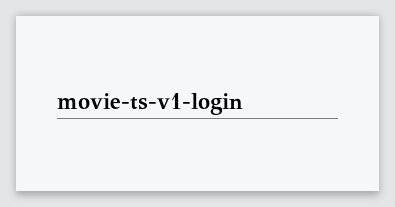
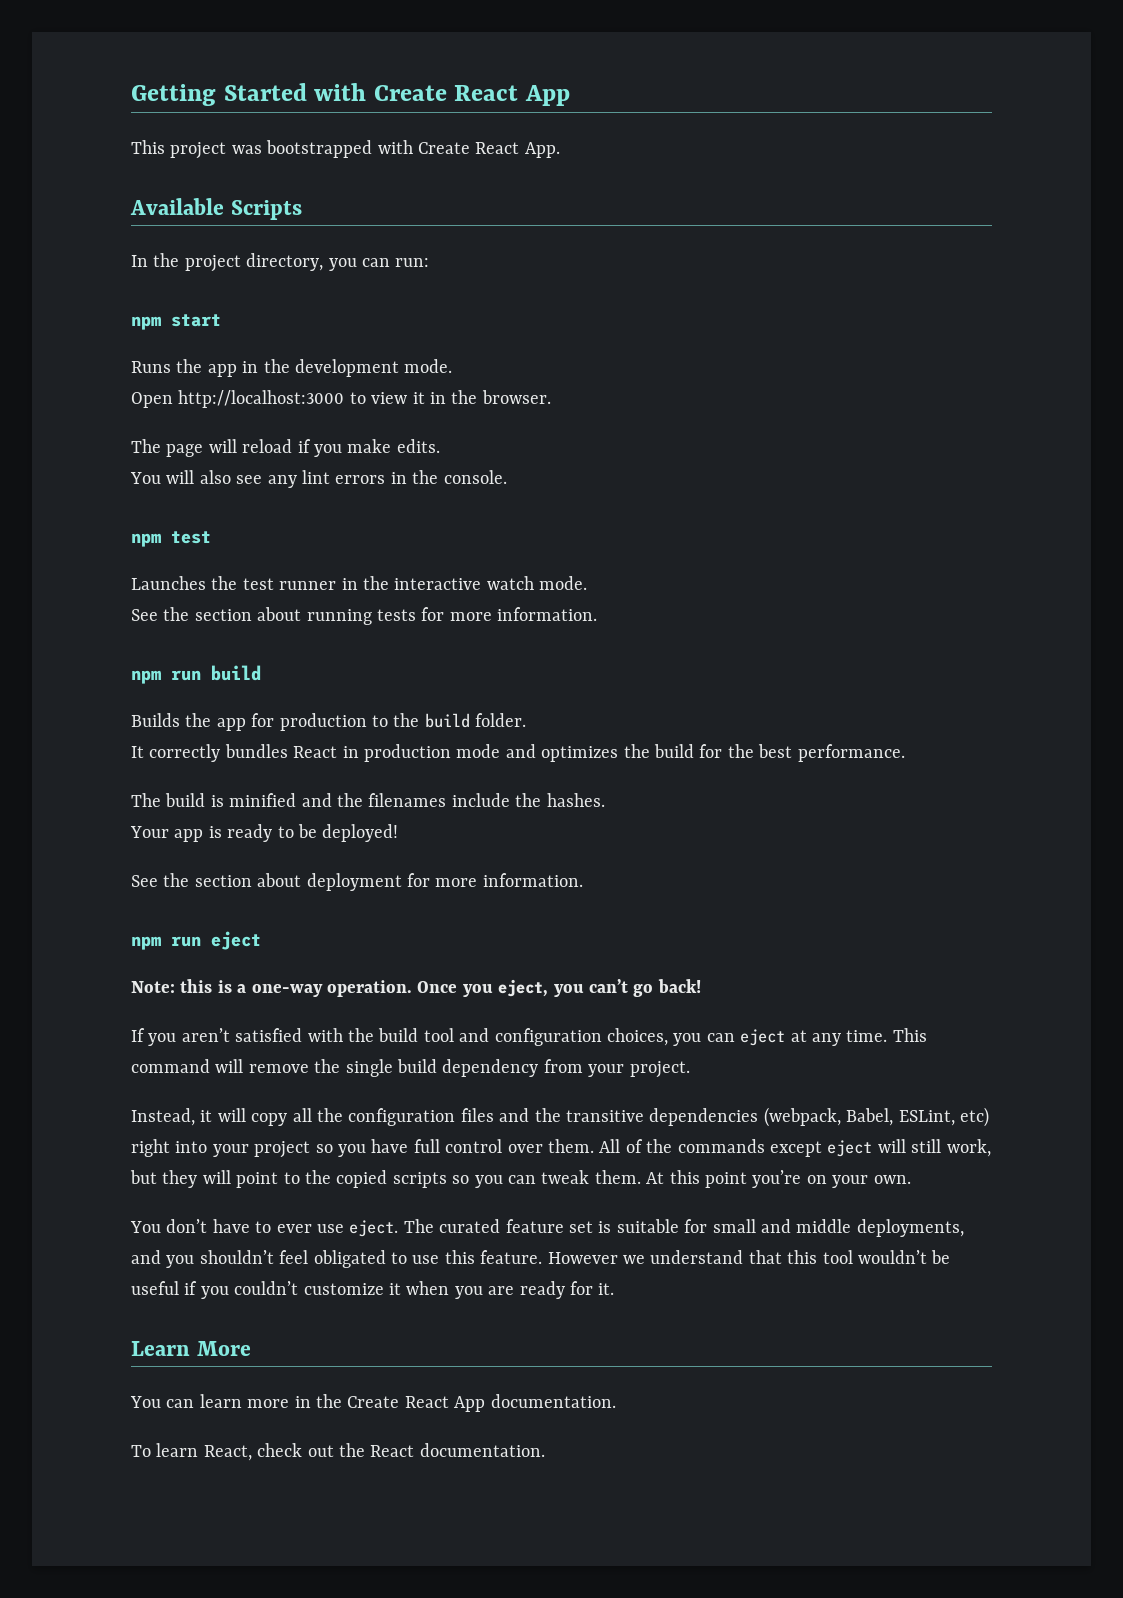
[57,93,243,115] movie-ts-v1-login -> [131,83,570,106] [131,140,560,159] [130,198,302,220] [131,253,430,272] [131,314,221,330] [131,359,453,377] [131,390,551,408] [131,439,440,457] [130,470,507,488] [131,531,211,547] [131,576,588,590] [131,607,598,625] [131,665,261,684] [131,713,527,731] [131,744,905,762] [131,793,605,807] [130,824,399,842] [131,873,583,891] [131,931,261,950] [131,979,701,997] [131,1028,927,1046] [131,1059,690,1078] [131,1107,989,1127] [131,1139,991,1158] [130,1170,911,1188] [130,1219,964,1237] [131,1250,951,1268] [131,1281,615,1299] [131,1341,251,1356] [130,1394,616,1412] [131,1443,545,1461] Getting Started with Create React App // This project was bootstrapped with Create React App. // Available Scripts // In the project directory, you can run: // npm start // Runs the app in the development mode. // Open http://localhost:3000 to view it in the browser. // The page will reload if you make edits. // You will also see any lint errors in the console. // npm test // Launches the test runner in the interactive watch mode. // See the section about running tests for more information. // npm run build // Builds the app for production to the build folder. // It correctly bundles React in production mode and optimizes the build for the best performance. // The build is minified and the filenames include the hashes. // Your app is ready to be deployed! // See the section about deployment for more information. // npm run eject // Note: this is a one-way operation. Once you eject, you can’t go back! // If you aren’t satisfied with the build tool and configuration choices, you can eject at any time. This command will remove the single build dependency from your project. // Instead, it will copy all the configuration files and the transitive dependencies (webpack, Babel, ESLint, etc) right into your project so you have full control over them. All of the commands except eject will still work, but they will point to the copied scripts so you can tweak them. At this point you’re on your own. // You don’t have to ever use eject. The curated feature set is suitable for small and middle deployments, and you shouldn’t feel obligated to use this feature. However we understand that this tool wouldn’t be useful if you couldn’t customize it when you are ready for it. // Learn More // You can learn more in the Create React App documentation. // To learn React, check out the React documentation.

